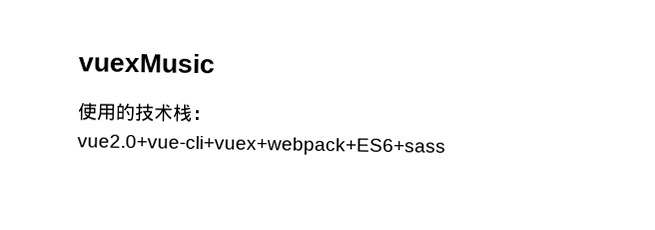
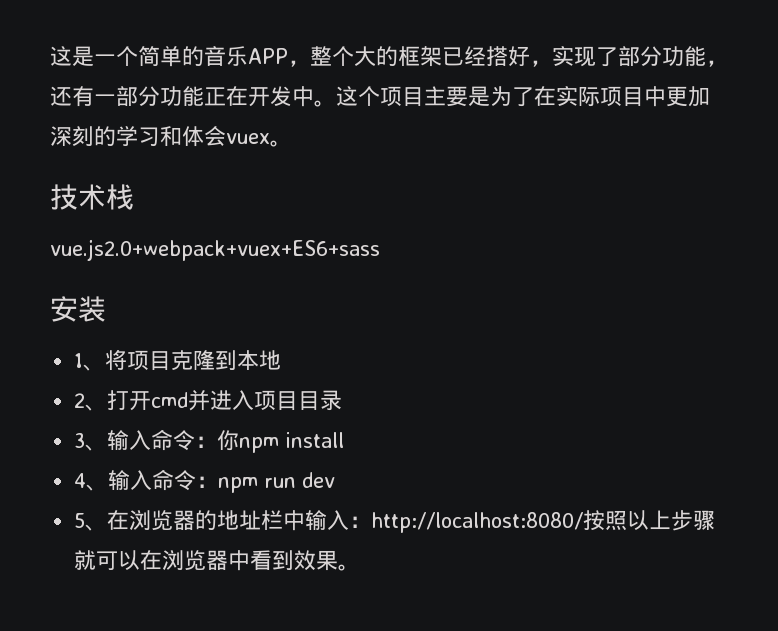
[78,52,215,74] [77,102,212,122] [77,134,446,157] vuexMusic // 使用的技术栈：vue2.0+vue-cli+vuex+webpack+ES6+sass -> [50,46,728,67] [50,86,710,107] [50,126,292,147] [50,184,134,210] [50,239,380,261] [50,296,106,322] [74,349,282,371] [74,390,343,411] [74,429,345,453] [74,469,336,493] [74,510,716,533] [74,550,361,571] 这是一个简单的音乐APP，整个大的框架已经搭好，实现了部分功能，还有一部分功能正在开发中。这个项目主要是为了在实际项目中更加深刻的学习和体会vuex。 // 技术栈 // vue.js2.0+webpack+vuex+ES6+sass // 安装 // 1、将项目克隆到本地 // 2、打开cmd并进入项目目录 // 3、输入命令：你npm install // 4、输入命令：npm run dev // 5、在浏览器的地址栏中输入：http://localhost:8080/按照以上步骤就可以在浏览器中看到效果。

